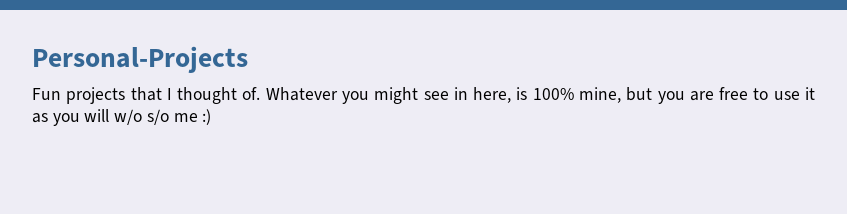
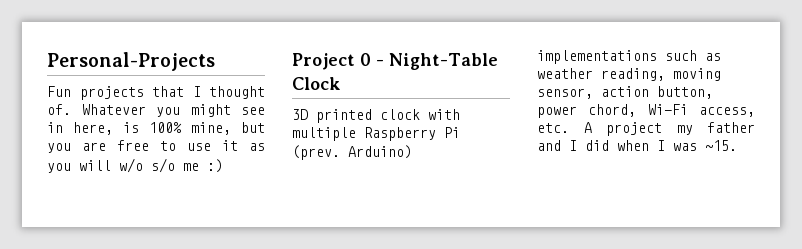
(212, 117) none -> [292,53,498,70] [292,77,340,90] [292,109,460,123] [292,127,460,141] [292,145,412,160] [537,50,721,64] [537,68,721,81] [537,86,713,99] [537,104,755,118] [537,122,755,136] [537,140,737,151] // Project 0 - Night-Table Clock // 3D printed clock with multiple Raspberry Pi (prev. Arduino) implementations such as weather reading, moving sensor, action button, power chord, Wi-Fi access, etc. A project my father and I did when I was ~15.

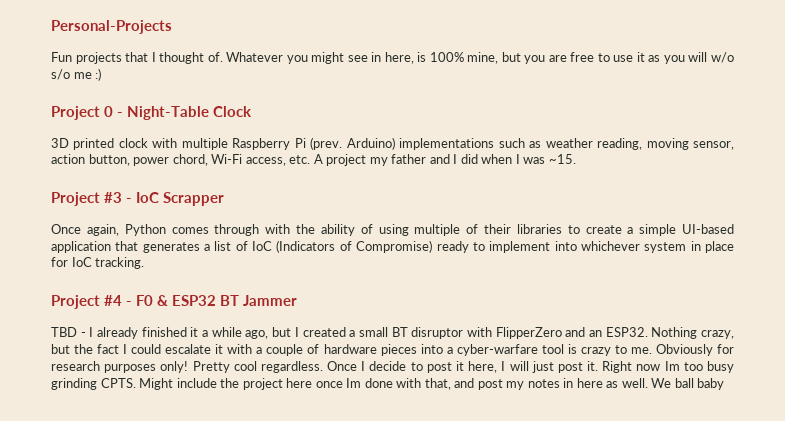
(737, 145) none -> [51,192,224,206] [51,224,735,236] [51,240,735,253] [51,257,145,269] [51,295,297,309] [51,327,734,339] [51,344,734,356] [51,361,734,373] [51,378,725,390] // Project #3 - IoC Scrapper // Once again, Python comes through with the ability of using multiple of their libraries to create a simple UI-based application that generates a list of IoC (Indicators of Compromise) ready to implement into whichever system in place for IoC tracking. // Project #4 - F0 & ESP32 BT Jammer // TBD - I already finished it a while ago, but I created a small BT disruptor with FlipperZero and an ESP32. Nothing crazy, but the fact I could escalate it with a couple of hardware pieces into a cyber-warfare tool is crazy to me. Obviously for research purposes only! Pretty cool regardless. Once I decide to post it here, I will just post it. Right now Im too busy grinding CPTS. Might include the project here once Im done with that, and post my notes in here as well. We ball baby

